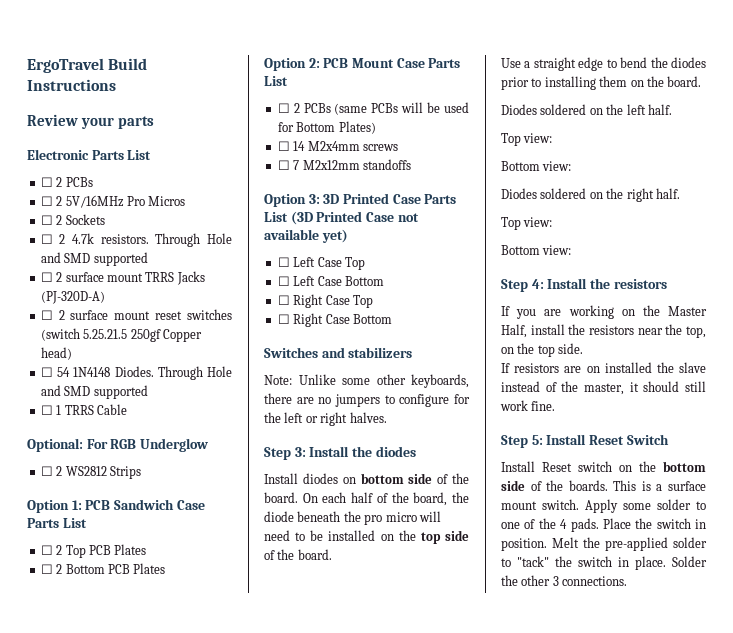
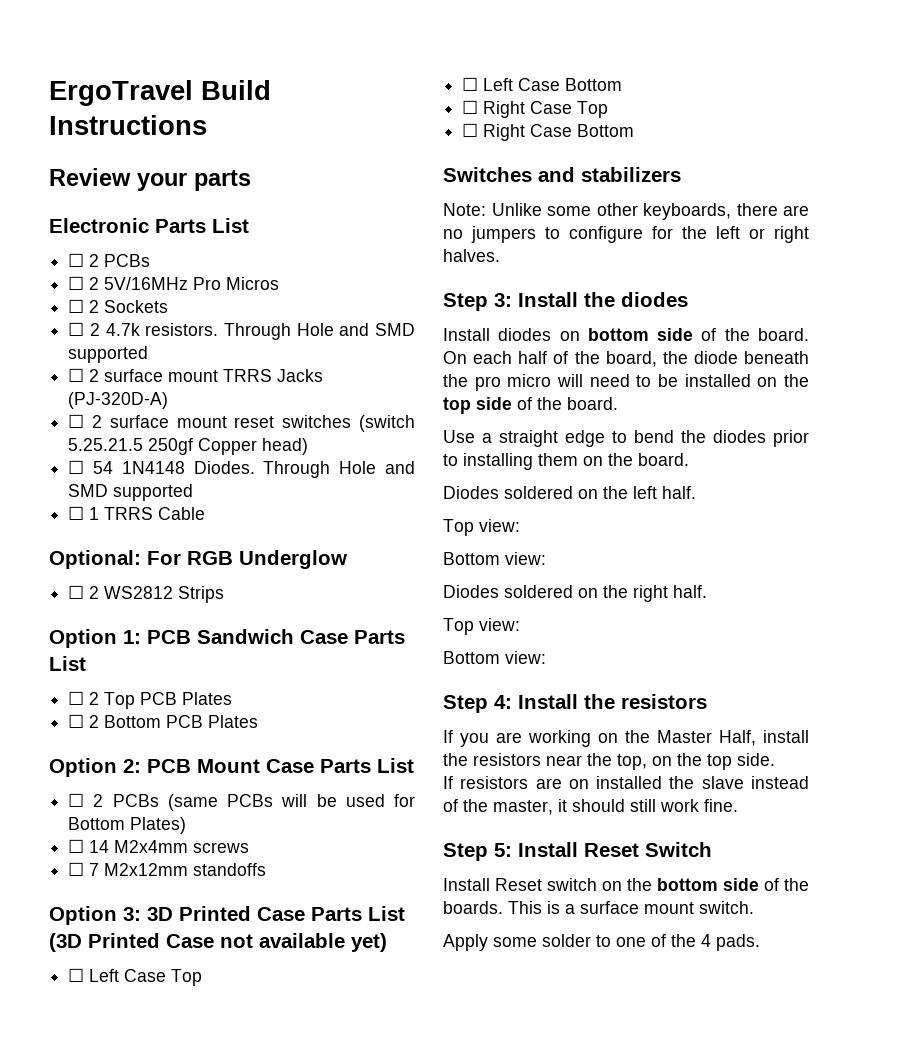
(579, 504) none -> (754, 907) //
[602,518,706,529] [501,537,707,551] [501,556,707,570] [501,575,628,586] Place the switch in position. Melt the pre-applied solder to "tack" the switch in place. Solder the other 3 connections. -> (760, 942) none

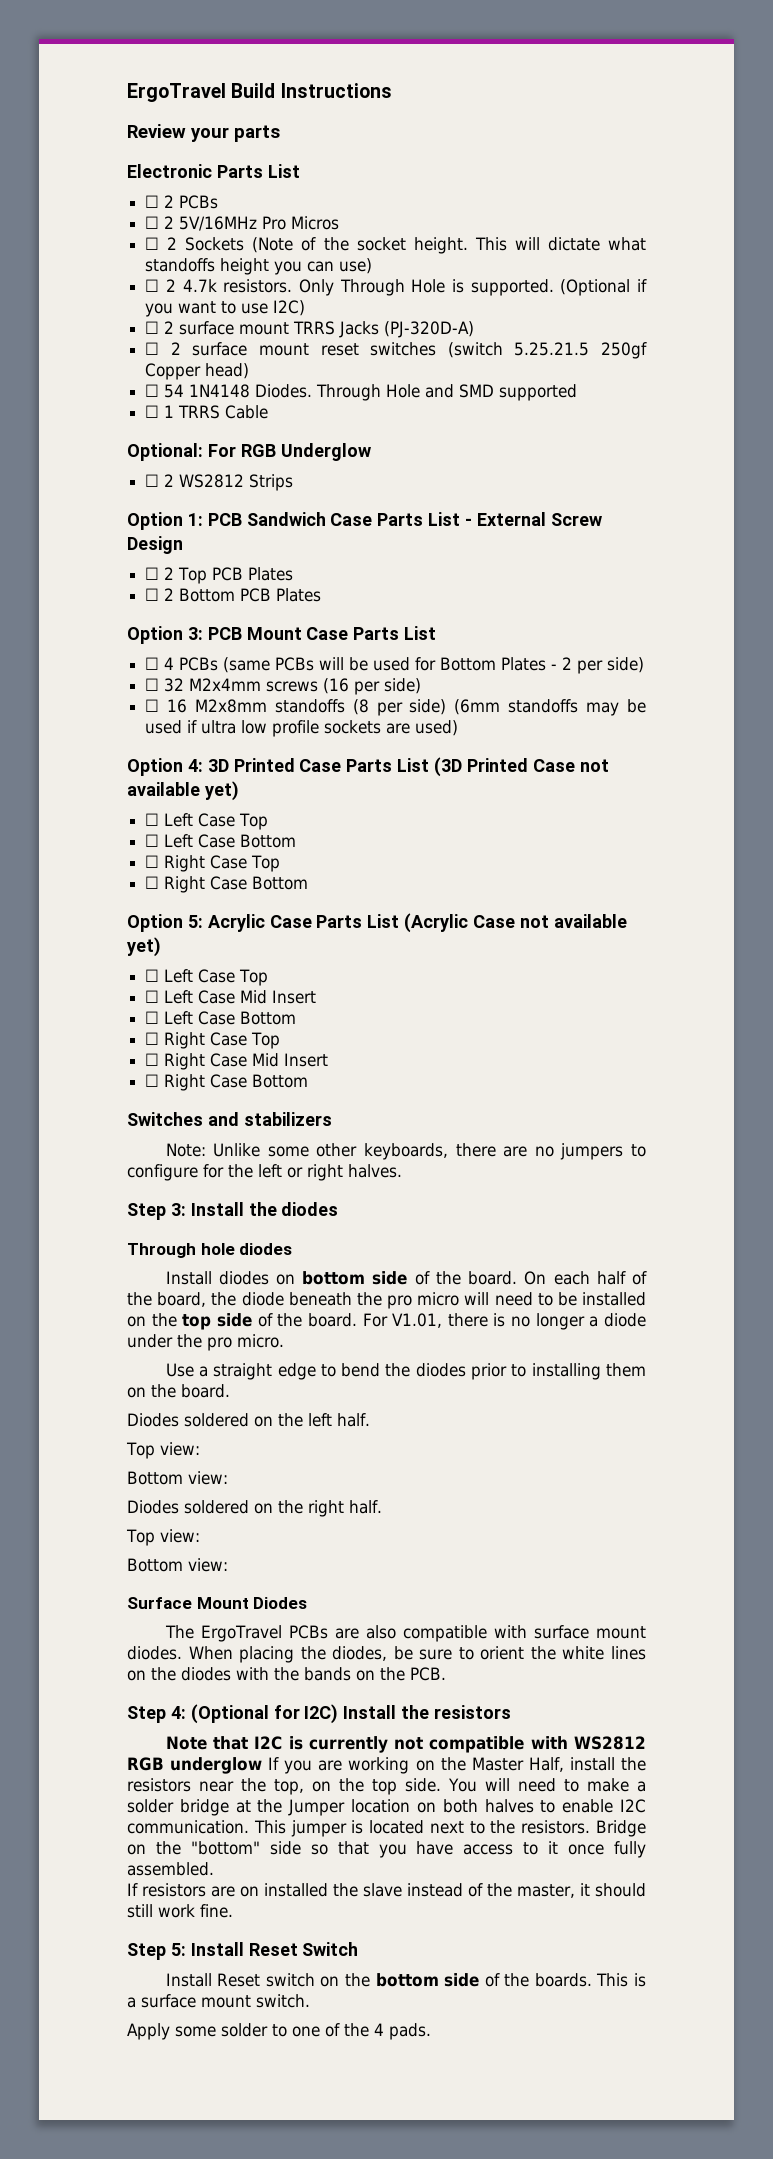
(169, 306) none -> [252,237,646,254] [145,258,373,275] (Note of the socket height. This will dictate what standoffs height you can use)
[223,323,415,340] [68,346,149,363] Through Hole and SMD supported -> [298,279,647,296] [145,300,306,317] Only Through Hole is supported. (Optional if you want to use I2C)
(86, 663) none -> [465,512,602,526] [127,536,183,554] - External Screw Design
[123,759,141,773] 2: -> [187,627,203,640] 3:
[93,794,104,807] 2 -> [164,657,175,670] 4
[130,817,187,834] [68,839,110,853] Plates) // ☐ 14 -> [501,657,645,674] [145,678,185,692] Plates - 2 per side) // ☐ 32
[68,862,267,876] [49,906,141,925] // ☐ 7 M2x12mm standoffs // Option 3: -> [323,678,422,695] [145,699,646,716] [145,720,459,737] [127,758,203,776] (16 per side) // ☐ 16 M2x8mm standoffs (8 per side) (6mm standoffs may be used if ultra low profile sockets are used) // Option 4:
(635, 130) none -> [127,913,627,933] [127,937,161,957] [145,969,269,986] [145,990,317,1004] [145,1011,297,1025] [145,1032,281,1049] [145,1053,329,1070] [145,1074,309,1091] // Option 5: Acrylic Case Parts List (Acrylic Case not available yet) // ☐ Left Case Top // ☐ Left Case Mid Insert // ☐ Left Case Bottom // ☐ Right Case Top // ☐ Right Case Mid Insert // ☐ Right Case Bottom
(688, 299) none -> [127,1243,293,1258] // Through hole diodes
(618, 403) none -> [362,1313,647,1330] [127,1334,284,1351] For V1.01, there is no longer a diode under the pro micro.
(546, 657) none -> [127,1597,308,1609] [164,1625,647,1642] [127,1646,646,1663] [127,1667,446,1681] // Surface Mount Diodes // The ErgoTravel PCBs are also compatible with surface mount diodes. When placing the diodes, be sure to orient the white lines on the diodes with the bands on the PCB.
(512, 702) none -> [190,1704,339,1724] (Optional for I2C)
(707, 701) none -> [165,1736,647,1753] [127,1757,263,1774] Note that I2C is currently not compatible with WS2812 RGB underglow
(775, 759) none -> [448,1778,646,1792] [127,1799,646,1816] [127,1820,646,1837] [127,1841,647,1858] [127,1862,214,1876] You will need to make a solder bridge at the Jumper location on both halves to enable I2C communication. This jumper is located next to the resistors. Bridge on the "bottom" side so that you have access to it once fully assembled.

